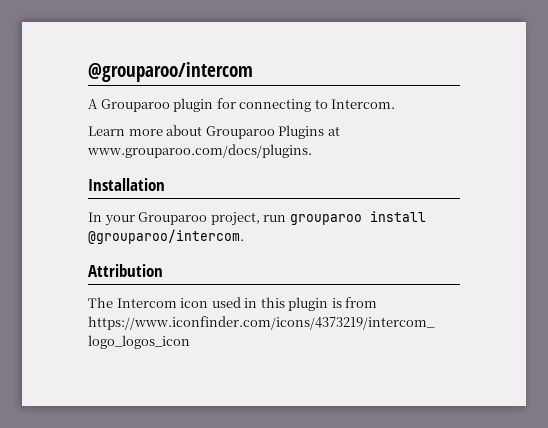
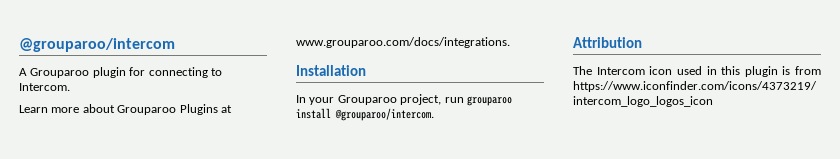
[87,144,312,158] www.grouparoo.com/docs/plugins. -> [296,37,510,48] www.grouparoo.com/docs/integrations.

